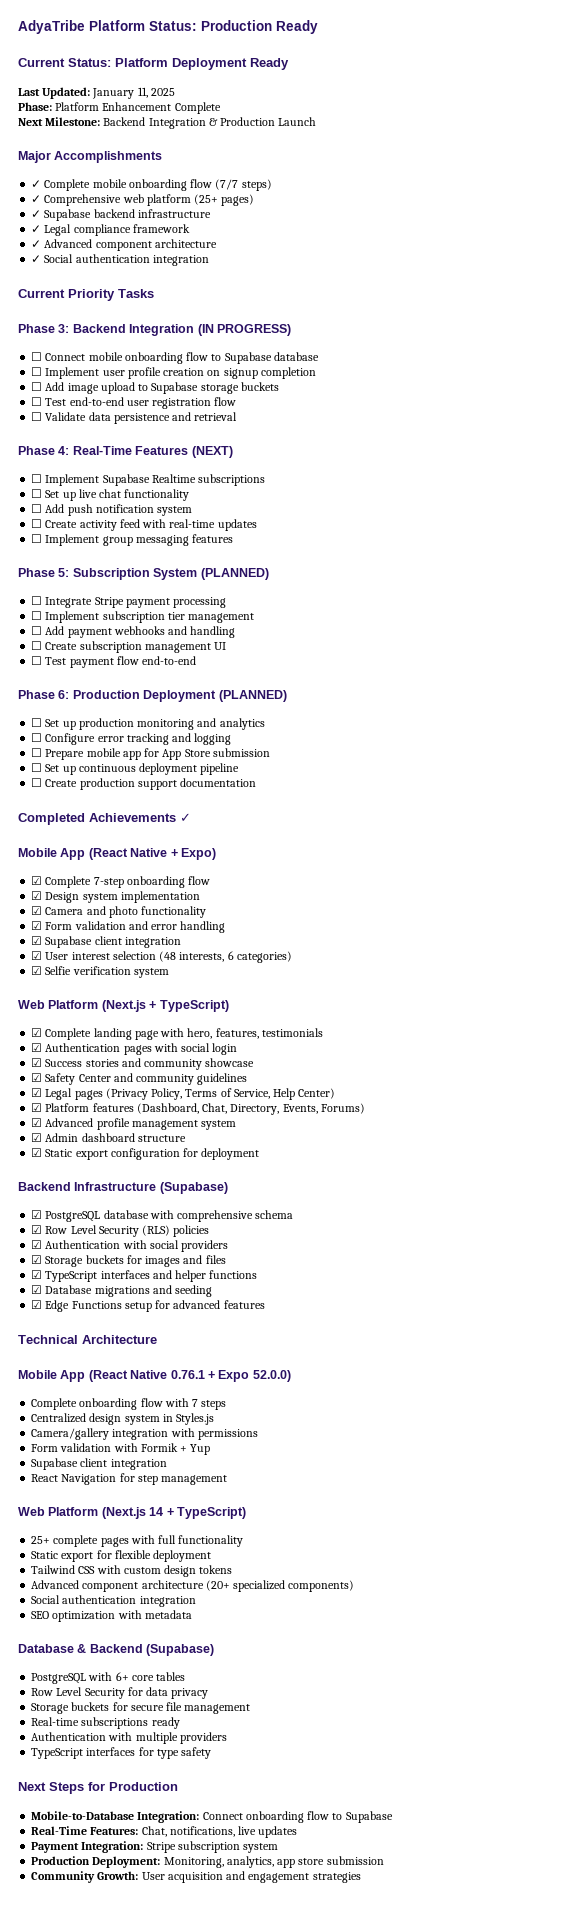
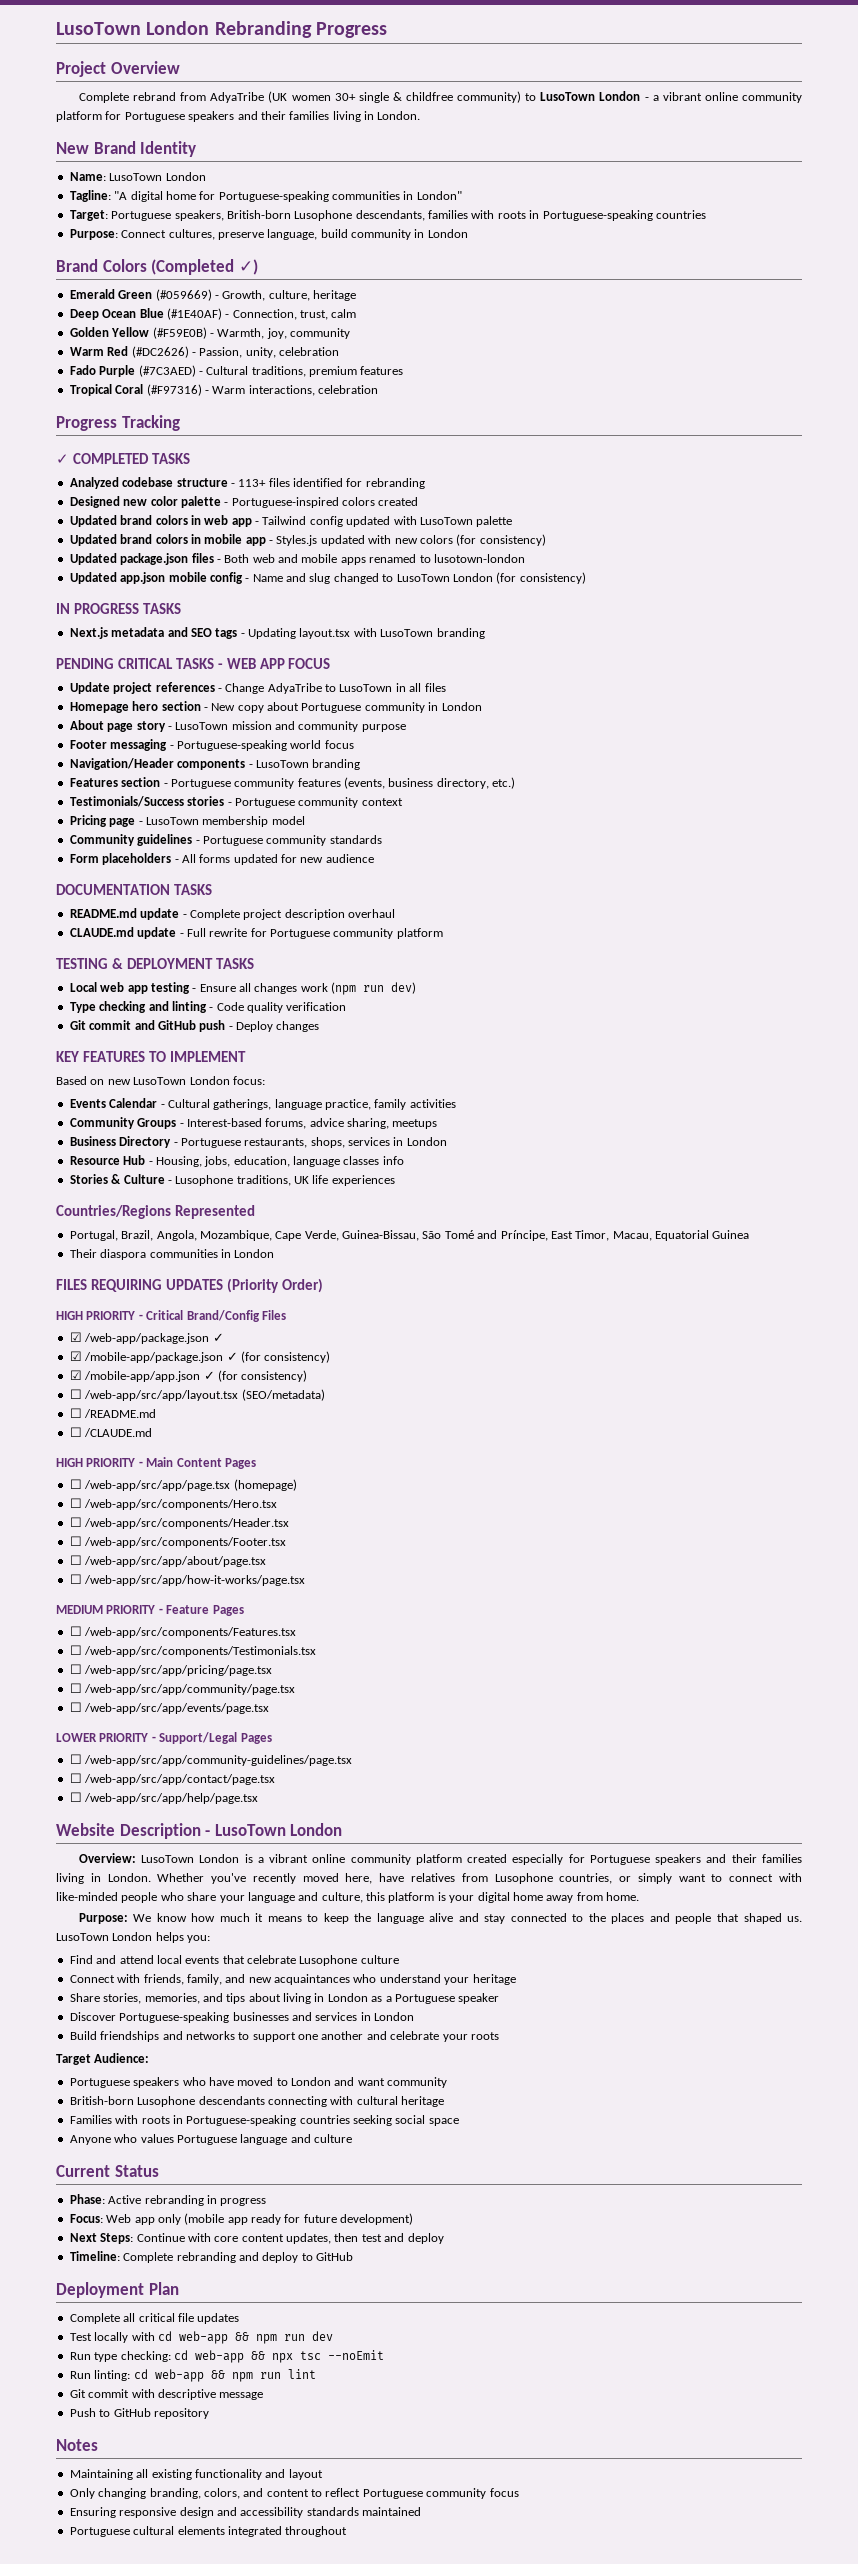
[18,20,318,34] [18,58,289,70] [18,87,175,99] [18,102,221,114] [18,117,317,129] [18,151,163,163] [31,179,272,191] [31,194,255,206] [31,209,211,221] [31,224,190,236] [31,239,217,251] [31,254,209,266] [18,289,154,301] [18,324,291,336] [31,352,319,364] [31,367,316,379] [31,382,279,394] [31,397,237,409] [31,412,238,424] [18,446,233,458] [31,474,266,486] [31,489,190,501] [31,504,193,516] [31,519,257,531] [31,534,234,546] [18,568,269,580] [31,596,227,608] [31,611,255,623] [31,626,236,638] [31,641,227,653] [31,656,197,668] [18,690,287,702] [31,718,265,730] [31,733,232,745] [31,748,270,760] [31,763,240,775] [31,778,257,790] [18,813,191,825] [18,848,216,860] [31,876,211,888] [31,891,200,903] [31,906,207,918] [31,921,226,933] [31,936,181,948] [31,951,292,963] [31,966,169,978] [18,1000,229,1012] [31,1028,323,1040] [31,1043,238,1055] [31,1058,255,1070] [31,1073,248,1085] [31,1088,336,1100] [31,1103,365,1115] [31,1118,237,1130] [31,1133,186,1142] [31,1148,260,1160] [18,1182,228,1194] [31,1210,294,1222] [31,1225,210,1237] [31,1240,229,1252] [31,1255,226,1267] [31,1270,258,1282] [31,1285,213,1297] [31,1300,265,1312] [18,1335,157,1344] [18,1370,291,1382] [31,1398,227,1410] [31,1413,215,1425] [31,1428,258,1440] [31,1443,211,1455] [31,1458,167,1470] [31,1473,228,1485] [18,1507,246,1519] [31,1535,244,1547] [31,1550,212,1562] [31,1565,233,1577] [31,1580,355,1592] [31,1595,196,1607] [31,1610,192,1622] [18,1644,215,1656] [31,1672,186,1684] [31,1687,209,1699] [31,1702,251,1714] [31,1717,180,1729] [31,1732,227,1744] [31,1747,212,1759] [18,1782,178,1794] [31,1811,393,1823] [31,1826,298,1838] [31,1841,279,1853] [31,1856,384,1868] [31,1871,361,1883] AdyaTribe Platform Status: Production Ready // Current Status: Platform Deployment Ready // Last Updated: January 11, 2025 // Phase: Platform Enhancement Complete // Next Milestone: Backend Integration & Production Launch // Major Accomplishments // ✓ Complete mobile onboarding flow (7/7 steps) // ✓ Comprehensive web platform (25+ pages) // ✓ Supabase backend infrastructure // ✓ Legal compliance framework // ✓ Advanced component architecture // ✓ Social authentication integration // Current Priority Tasks // Phase 3: Backend Integration (IN PROGRESS) // ☐ Connect mobile onboarding flow to Supabase database // ☐ Implement user profile creation on signup completion // ☐ Add image upload to Supabase storage buckets // ☐ Test end-to-end user registration flow // ☐ Validate data persistence and retrieval // Phase 4: Real-Time Features (NEXT) // ☐ Implement Supabase Realtime subscriptions // ☐ Set up live chat functionality // ☐ Add push notification system // ☐ Create activity feed with real-time updates // ☐ Implement group messaging features // Phase 5: Subscription System (PLANNED) // ☐ Integrate Stripe payment processing // ☐ Implement subscription tier management // ☐ Add payment webhooks and handling // ☐ Create subscription management UI // ☐ Test payment flow end-to-end // Phase 6: Production Deployment (PLANNED) // ☐ Set up production monitoring and analytics // ☐ Configure error tracking and logging // ☐ Prepare mobile app for App Store submission // ☐ Set up continuous deployment pipeline // ☐ Create production support documentation // Completed Achievements ✓ // Mobile App (React Native + Expo) // ☑ Complete 7-step onboarding flow // ☑ Design system implementation // ☑ Camera and photo functionality // ☑ Form validation and error handling // ☑ Supabase client integration // ☑ User interest selection (48 interests, 6 categories) // ☑ Selfie verification system // Web Platform (Next.js + TypeScript) // ☑ Complete landing page with hero, features, testimonials // ☑ Authentication pages with social login // ☑ Success stories and community showcase // ☑ Safety Center and community guidelines // ☑ Legal pages (Privacy Policy, Terms of Service, Help Center) // ☑ Platform features (Dashboard, Chat, Directory, Events, Forums) // ☑ Advanced profile management system // ☑ Admin dashboard structure // ☑ Static export configuration for deployment // Backend Infrastructure (Supabase) // ☑ PostgreSQL database with comprehensive schema // ☑ Row Level Security (RLS) policies // ☑ Authentication with social providers // ☑ Storage buckets for images and files // ☑ TypeScript interfaces and helper functions // ☑ Database migrations and seeding // ☑ Edge Functions setup for advanced features // Technical Architecture // Mobile App (React Native 0.76.1 + Expo 52.0.0) // Complete onboarding flow with 7 steps // Centralized design system in Styles.js // Camera/gallery integration with permissions // Form validation with Formik + Yup // Supabase client integration // React Navigation for step management // Web Platform (Next.js 14 + TypeScript) // 25+ complete pages with full functionality // Static export for flexible deployment // Tailwind CSS with custom design tokens // Advanced component architecture (20+ specialized components) // Social authentication integration // SEO optimization with metadata // Database & Backend (Supabase) // PostgreSQL with 6+ core tables // Row Level Security for data privacy // Storage buckets for secure file management // Real-time subscriptions ready // Authentication with multiple providers // TypeScript interfaces for type safety // Next Steps for Production // Mobile-to-Database Integration: Connect onboarding flow to Supabase // Real-Time Features: Chat, notifications, live updates // Payment Integration: Stripe subscription system // Production Deployment: Monitoring, analytics, app store submission // Community Growth: User acquisition and engagement strategies -> [56,21,387,38] [56,61,180,77] [78,91,803,103] [56,111,421,122] [56,141,197,157] [69,172,206,181] [69,190,462,202] [69,210,706,221] [69,229,468,240] [56,259,258,275] [69,289,356,301] [69,308,357,320] [69,327,350,339] [69,346,339,358] [69,365,404,377] [69,384,378,396] [56,415,180,431] [56,453,190,464] [69,477,425,489] [69,496,419,508] [69,515,513,527] [69,534,546,546] [69,553,525,565] [69,572,586,584] [56,603,181,614] [69,627,485,639] [56,658,331,669] [69,682,446,694] [69,701,482,713] [69,720,406,732] [69,739,354,751] [69,758,361,770] [69,777,516,789] [69,796,403,808] [69,815,305,827] [69,834,382,846] [69,853,374,865] [56,884,212,895] [69,908,395,920] [69,927,443,939] [56,958,254,969] [69,982,417,995] [69,1001,347,1013] [69,1020,320,1032] [56,1051,246,1062] [56,1076,265,1085] [69,1098,456,1110] [69,1117,438,1129] [69,1136,447,1148] [69,1155,404,1167] [69,1174,395,1186] [56,1205,255,1219] [69,1230,750,1241] [69,1249,275,1260] [56,1278,323,1293] [56,1310,286,1322] [69,1332,224,1344] [69,1351,331,1363] [69,1370,308,1382] [69,1389,325,1401] [69,1408,157,1418] [69,1427,153,1437] [56,1457,256,1469] [69,1479,297,1491] [69,1498,278,1510] [69,1517,290,1529] [69,1536,287,1548] [69,1555,267,1567] [69,1574,306,1586] [56,1605,244,1616] [69,1626,297,1638] [69,1645,317,1657] [69,1664,273,1676] [69,1683,296,1695] [69,1702,270,1714] [56,1732,272,1744] [69,1754,353,1766] [69,1773,276,1785] [69,1792,259,1804] [56,1823,343,1839] [78,1853,802,1865] [56,1873,803,1884] [56,1892,639,1903] [78,1913,802,1924] [56,1932,211,1943] [69,1955,399,1966] [69,1974,516,1985] [69,1993,500,2004] [69,2012,414,2023] [69,2031,499,2042] [56,2053,150,2065] [69,2077,448,2088] [69,2096,444,2107] [69,2115,459,2126] [69,2134,352,2145] [56,2165,159,2177] [69,2194,267,2206] [69,2213,414,2225] [69,2233,444,2244] [69,2251,353,2263] [56,2282,179,2298] [69,2313,240,2324] [69,2331,333,2344] [69,2350,384,2363] [69,2369,316,2382] [69,2389,264,2400] [69,2408,209,2419] [56,2439,98,2451] [69,2469,323,2480] [69,2488,519,2499] [69,2507,421,2518] [69,2526,348,2537] LusoTown London Rebranding Progress // Project Overview // Complete rebrand from AdyaTribe (UK women 30+ single & childfree community) to LusoTown London - a vibrant online community platform for Portuguese speakers and their families living in London. // New Brand Identity // Name: LusoTown London // Tagline: "A digital home for Portuguese-speaking communities in London" // Target: Portuguese speakers, British-born Lusophone descendants, families with roots in Portuguese-speaking countries // Purpose: Connect cultures, preserve language, build community in London // Brand Colors (Completed ✓) // Emerald Green (#059669) - Growth, culture, heritage // Deep Ocean Blue (#1E40AF) - Connection, trust, calm // Golden Yellow (#F59E0B) - Warmth, joy, community // Warm Red (#DC2626) - Passion, unity, celebration // Fado Purple (#7C3AED) - Cultural traditions, premium features // Tropical Coral (#F97316) - Warm interactions, celebration // Progress Tracking // ✓ COMPLETED TASKS // Analyzed codebase structure - 113+ files identified for rebranding // Designed new color palette - Portuguese-inspired colors created // Updated brand colors in web app - Tailwind config updated with LusoTown palette // Updated brand colors in mobile app - Styles.js updated with new colors (for consistency) // Updated package.json files - Both web and mobile apps renamed to lusotown-london // Updated app.json mobile config - Name and slug changed to LusoTown London (for consistency) // IN PROGRESS TASKS // Next.js metadata and SEO tags - Updating layout.tsx with LusoTown branding // PENDING CRITICAL TASKS - WEB APP FOCUS // Update project references - Change AdyaTribe to LusoTown in all files // Homepage hero section - New copy about Portuguese community in London // About page story - LusoTown mission and community purpose // Footer messaging - Portuguese-speaking world focus // Navigation/Header components - LusoTown branding // Features section - Portuguese community features (events, business directory, etc.) // Testimonials/Success stories - Portuguese community context // Pricing page - LusoTown membership model // Community guidelines - Portuguese community standards // Form placeholders - All forms updated for new audience // DOCUMENTATION TASKS // README.md update - Complete project description overhaul // CLAUDE.md update - Full rewrite for Portuguese community platform // TESTING & DEPLOYMENT TASKS // Local web app testing - Ensure all changes work (npm run dev) // Type checking and linting - Code quality verification // Git commit and GitHub push - Deploy changes // KEY FEATURES TO IMPLEMENT // Based on new LusoTown London focus: // Events Calendar - Cultural gatherings, language practice, family activities // Community Groups - Interest-based forums, advice sharing, meetups // Business Directory - Portuguese restaurants, shops, services in London // Resource Hub - Housing, jobs, education, language classes info // Stories & Culture - Lusophone traditions, UK life experiences // Countries/Regions Represented // Portugal, Brazil, Angola, Mozambique, Cape Verde, Guinea-Bissau, São Tomé and Príncipe, East Timor, Macau, Equatorial Guinea // Their diaspora communities in London // FILES REQUIRING UPDATES (Priority Order) // HIGH PRIORITY - Critical Brand/Config Files // ☑ /web-app/package.json ✓ // ☑ /mobile-app/package.json ✓ (for consistency) // ☑ /mobile-app/app.json ✓ (for consistency) // ☐ /web-app/src/app/layout.tsx (SEO/metadata) // ☐ /README.md // ☐ /CLAUDE.md // HIGH PRIORITY - Main Content Pages // ☐ /web-app/src/app/page.tsx (homepage) // ☐ /web-app/src/components/Hero.tsx // ☐ /web-app/src/components/Header.tsx // ☐ /web-app/src/components/Footer.tsx // ☐ /web-app/src/app/about/page.tsx // ☐ /web-app/src/app/how-it-works/page.tsx // MEDIUM PRIORITY - Feature Pages // ☐ /web-app/src/components/Features.tsx // ☐ /web-app/src/components/Testimonials.tsx // ☐ /web-app/src/app/pricing/page.tsx // ☐ /web-app/src/app/community/page.tsx // ☐ /web-app/src/app/events/page.tsx // LOWER PRIORITY - Support/Legal Pages // ☐ /web-app/src/app/community-guidelines/page.tsx // ☐ /web-app/src/app/contact/page.tsx // ☐ /web-app/src/app/help/page.tsx // Website Description - LusoTown London // Overview: LusoTown London is a vibrant online community platform created especially for Portuguese speakers and their families living in London. Whether you've recently moved here, have relatives from Lusophone countries, or simply want to connect with like-minded people who share your language and culture, this platform is your digital home away from home. // Purpose: We know how much it means to keep the language alive and stay connected to the places and people that shaped us. LusoTown London helps you: // Find and attend local events that celebrate Lusophone culture // Connect with friends, family, and new acquaintances who understand your heritage // Share stories, memories, and tips about living in London as a Portuguese speaker // Discover Portuguese-speaking businesses and services in London // Build friendships and networks to support one another and celebrate your roots // Target Audience: // Portuguese speakers who have moved to London and want community // British-born Lusophone descendants connecting with cultural heritage // Families with roots in Portuguese-speaking countries seeking social space // Anyone who values Portuguese language and culture // Current Status // Phase: Active rebranding in progress // Focus: Web app only (mobile app ready for future development) // Next Steps: Continue with core content updates, then test and deploy // Timeline: Complete rebranding and deploy to GitHub // Deployment Plan // Complete all critical file updates // Test locally with cd web-app && npm run dev // Run type checking: cd web-app && npx tsc --noEmit // Run linting: cd web-app && npm run lint // Git commit with descriptive message // Push to GitHub repository // Notes // Maintaining all existing functionality and layout // Only changing branding, colors, and content to reflect Portuguese community focus // Ensuring responsive design and accessibility standards maintained // Portuguese cultural elements integrated throughout

